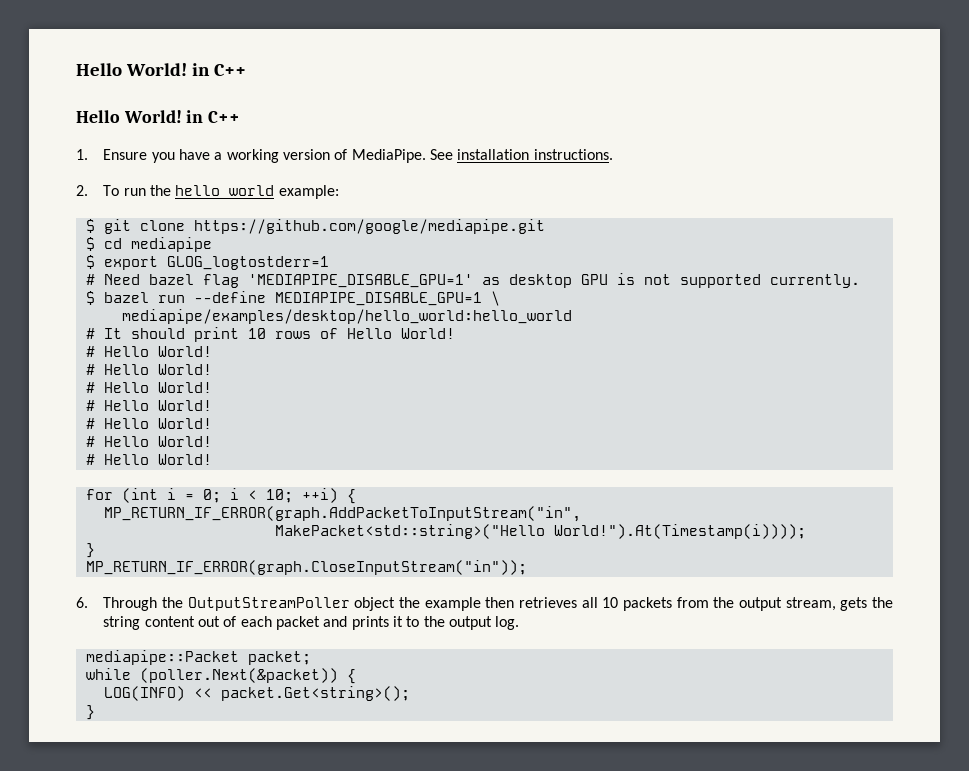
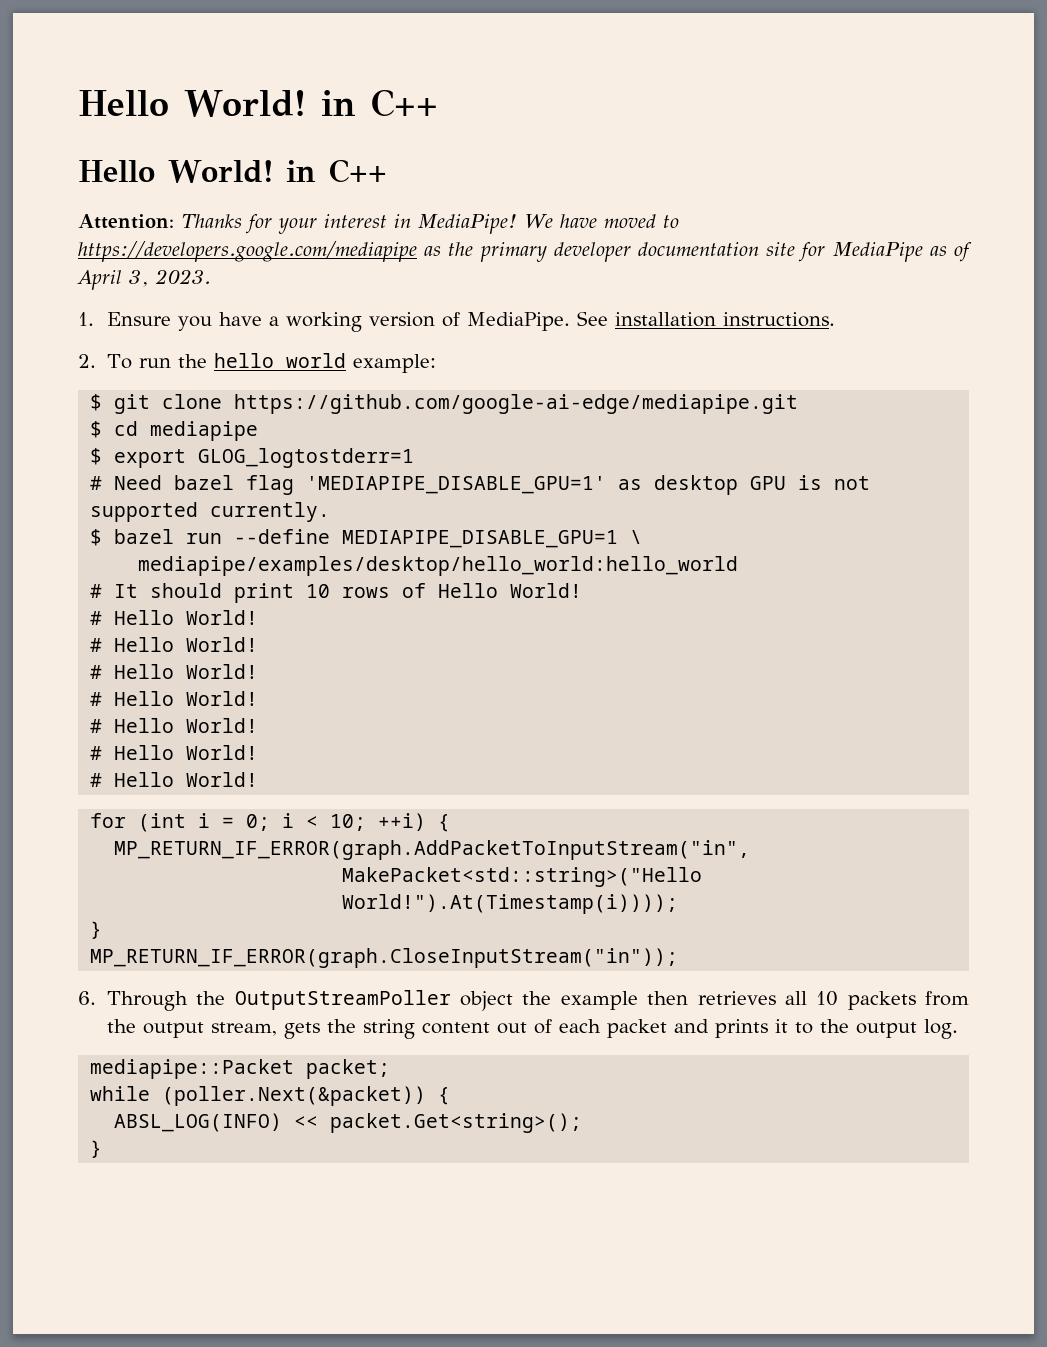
(241, 117) none -> [78,214,679,234] [78,241,973,262] [77,269,211,290] // Attention: Thanks for your interest in MediaPipe! We have moved to https://developers.google.com/mediapipe as the primary developer documentation site for MediaPipe as of April 3, 2023.
[193,219,545,234] https://github.com/google/mediapipe.git -> [234,394,799,414] https://github.com/google-ai-edge/mediapipe.git
[103,686,185,701] LOG(INFO) -> [114,1113,283,1132] ABSL_LOG(INFO)

